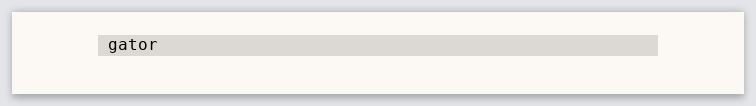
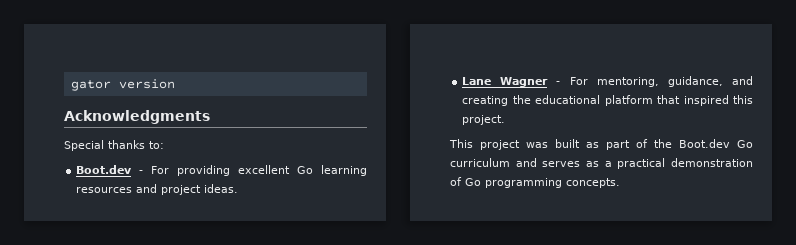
(159, 46) none -> [118,79,175,89] [64,110,210,124] [64,140,164,151] [76,165,367,176] [76,184,239,195] [462,76,753,87] [462,95,753,106] [462,115,506,125] [449,139,753,150] [450,158,753,169] [450,177,620,188] version // Acknowledgments // Special thanks to: // Boot.dev - For providing excellent Go learning resources and project ideas. // Lane Wagner - For mentoring, guidance, and creating the educational platform that inspired this project. // This project was built as part of the Boot.dev Go curriculum and serves as a practical demonstration of Go programming concepts.

